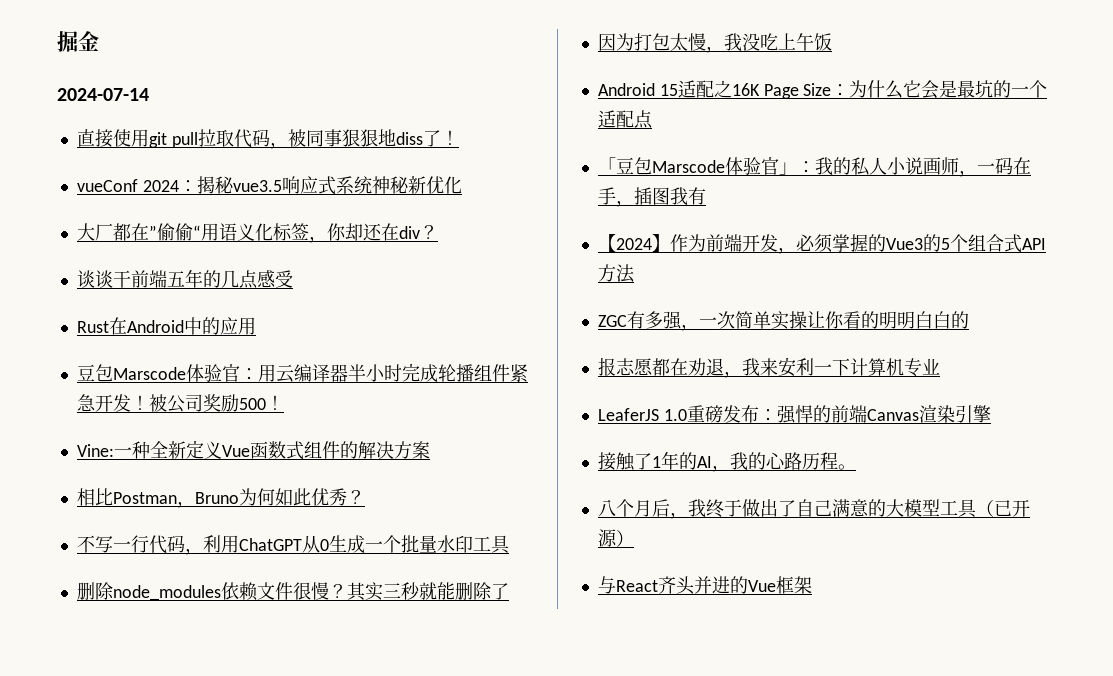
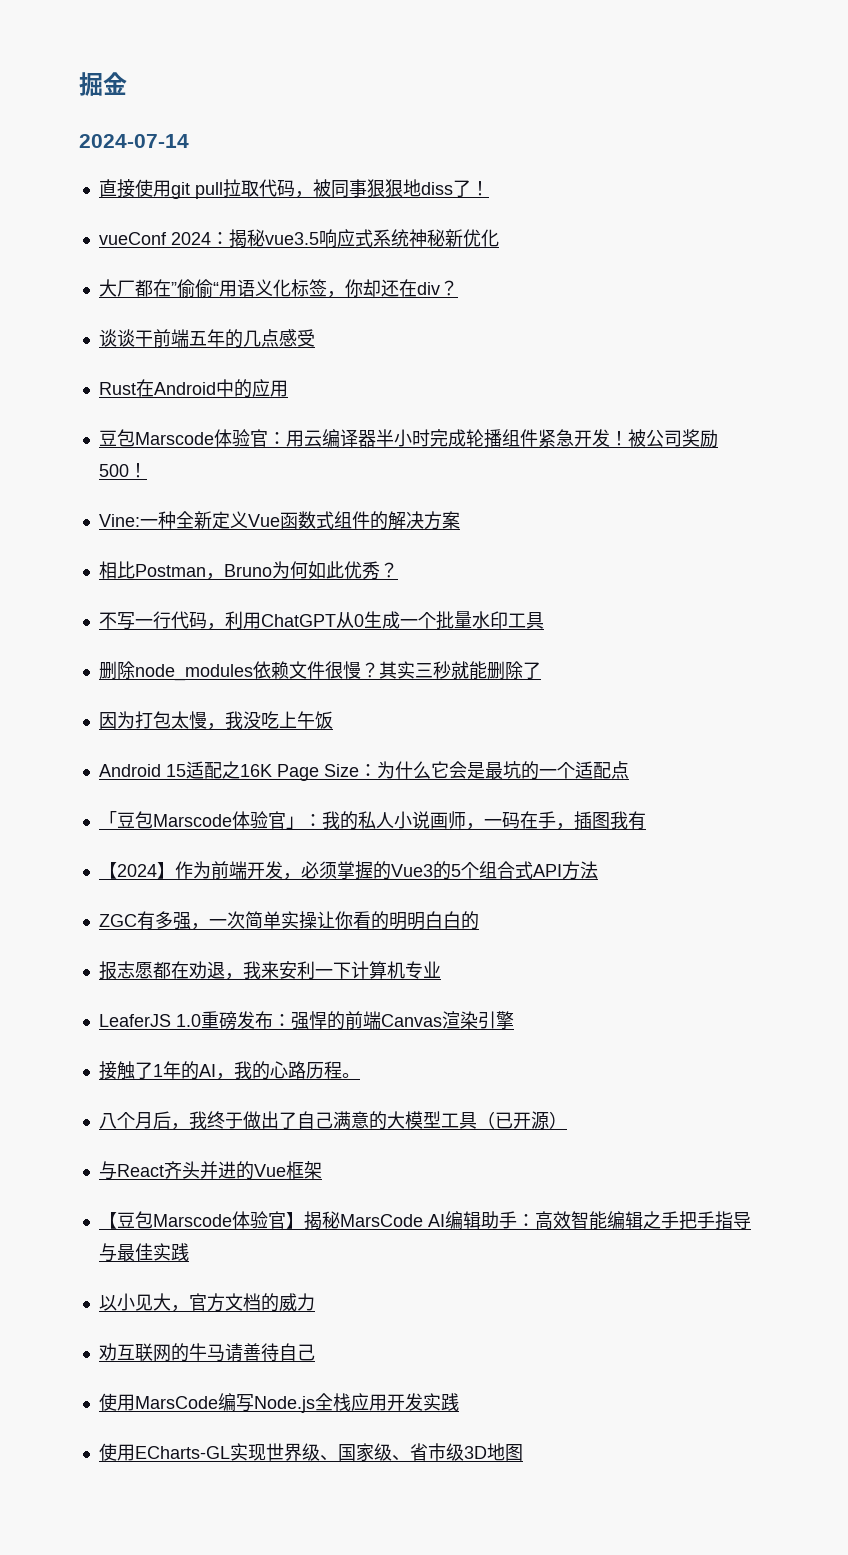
(812, 585) none -> [98,1211,751,1230] [98,1243,189,1262] [98,1293,315,1312] [98,1343,315,1362] [98,1393,459,1413] [98,1443,523,1462] // 【豆包Marscode体验官】揭秘MarsCode AI编辑助手：高效智能编辑之手把手指导与最佳实践 // 以小见大，官方文档的威力 // 劝互联网的牛马请善待自己 // 使用MarsCode编写Node.js全栈应用开发实践 // 使用ECharts-GL实现世界级、国家级、省市级3D地图

